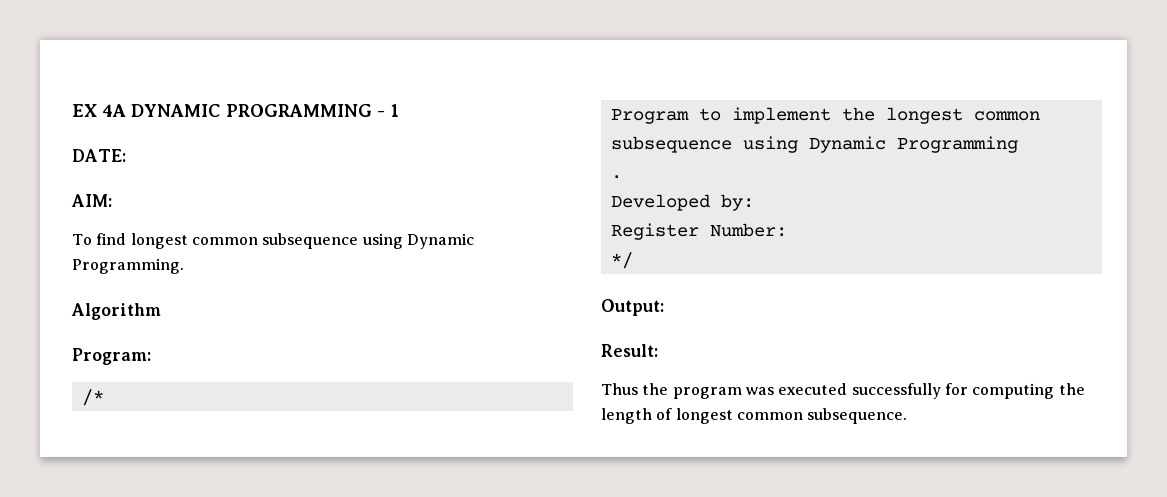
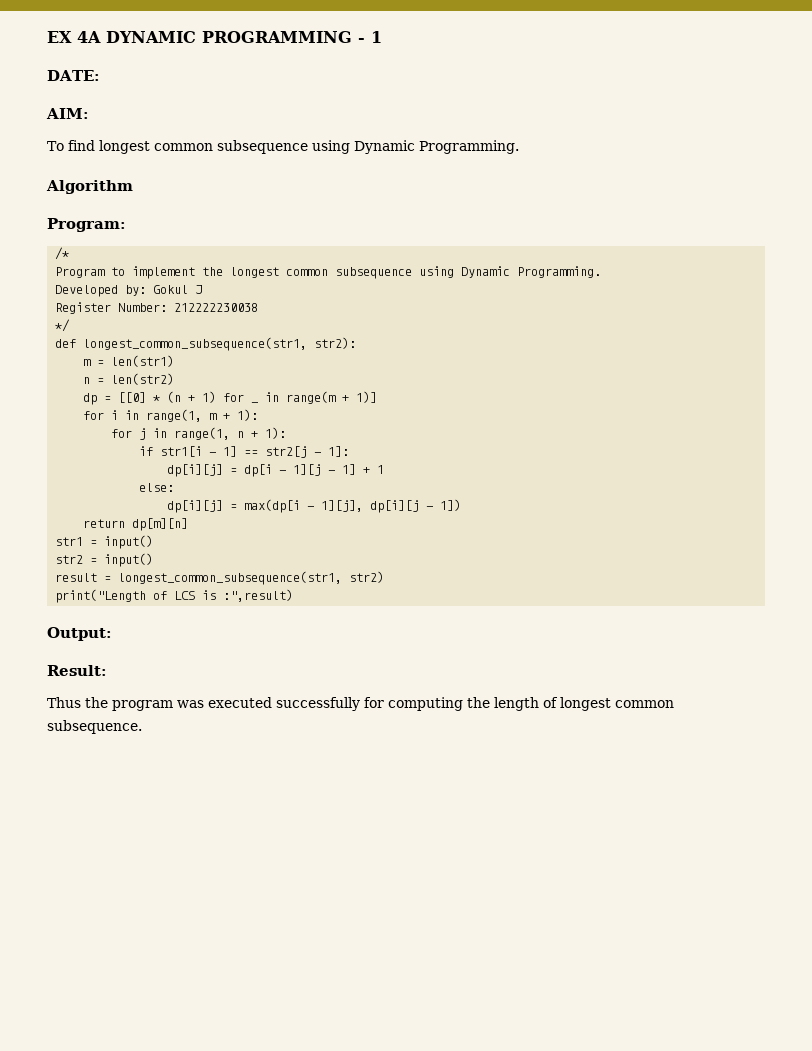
[896,136,1018,153] [610,175,622,179] Programming // . -> [517,266,602,278] Programming.
(754, 202) none -> [153,285,203,294] Gokul J
(787, 230) none -> [174,303,259,312] 212222230038
(633, 260) none -> [55,337,357,351] [83,355,175,367] [83,373,175,385] [83,391,245,405] [251,402,259,403] [265,391,378,404] [83,409,259,422] [111,427,287,440] [139,446,350,458] [167,464,385,477] [139,483,175,492] [167,499,462,513] [83,518,189,531] [55,535,154,549] [55,553,154,567] [55,571,385,585] [55,589,294,603] // def longest_common_subsequence(str1, str2): // m = len(str1) // n = len(str2) // dp = [[0] * (n + 1) for _ in range(m + 1)] // for i in range(1, m + 1): // for j in range(1, n + 1): // if str1[i - 1] == str2[j - 1]: // dp[i][j] = dp[i - 1][j - 1] + 1 // else: // dp[i][j] = max(dp[i - 1][j], dp[i][j - 1]) // return dp[m][n] // str1 = input() // str2 = input() // result = longest_common_subsequence(str1, str2) // print("Length of LCS is :",result)

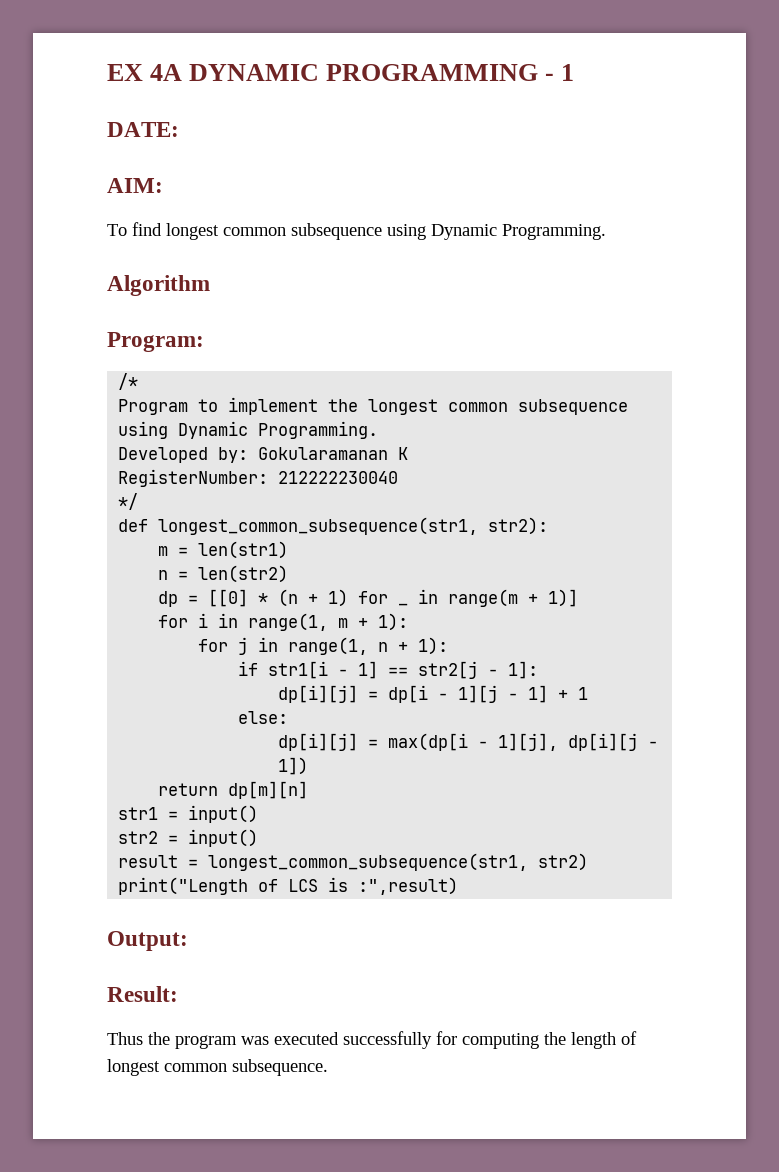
[153,285,203,294] [55,302,259,314] Gokul J // Register Number: 212222230038 -> [258,447,409,460] [118,469,399,487] Gokularamanan K // RegisterNumber: 212222230040

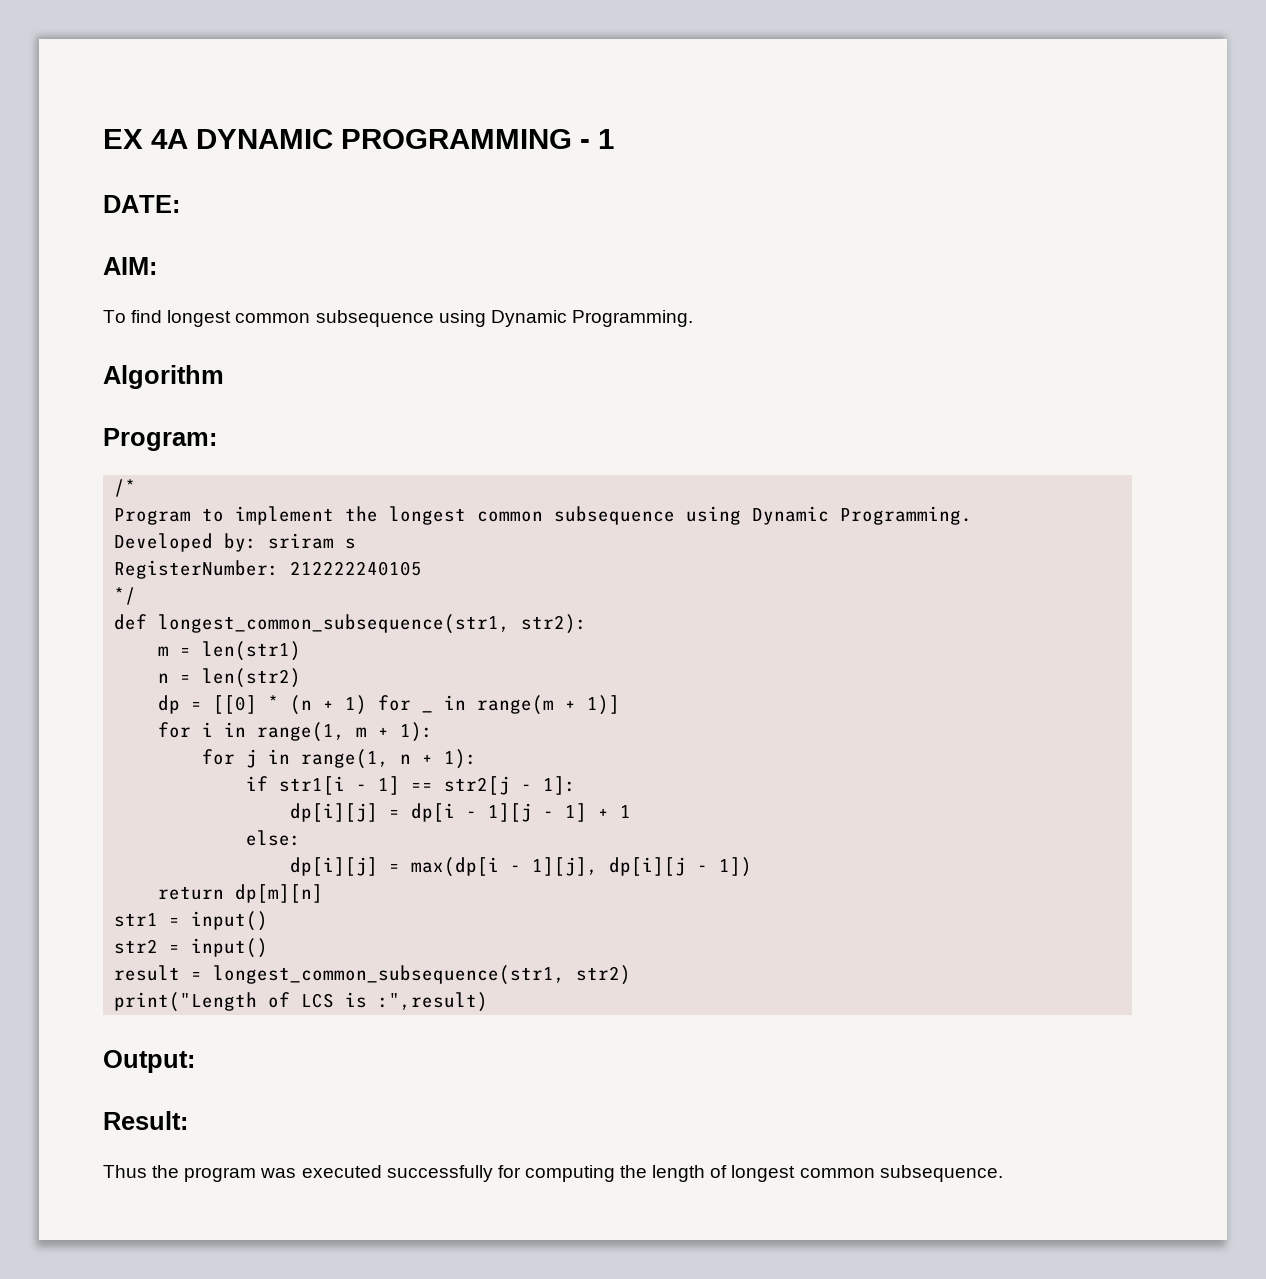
[258,447,409,460] Gokularamanan K -> [268,533,357,549] sriram s
[278,471,399,484] 212222230040 -> [290,561,423,576] 212222240105

